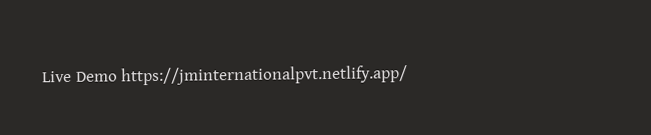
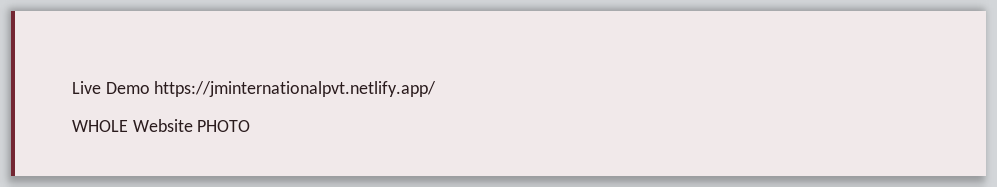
(409, 75) none -> [72,119,251,132] // WHOLE Website PHOTO

